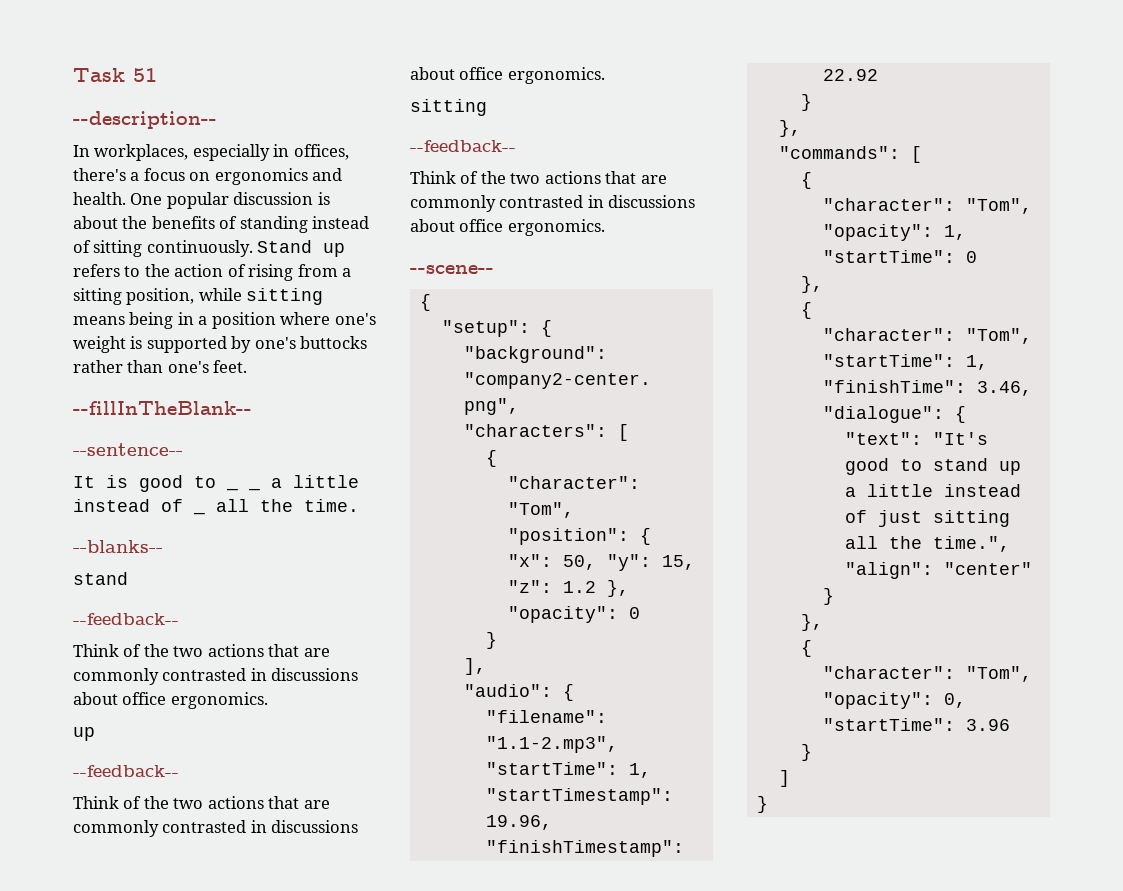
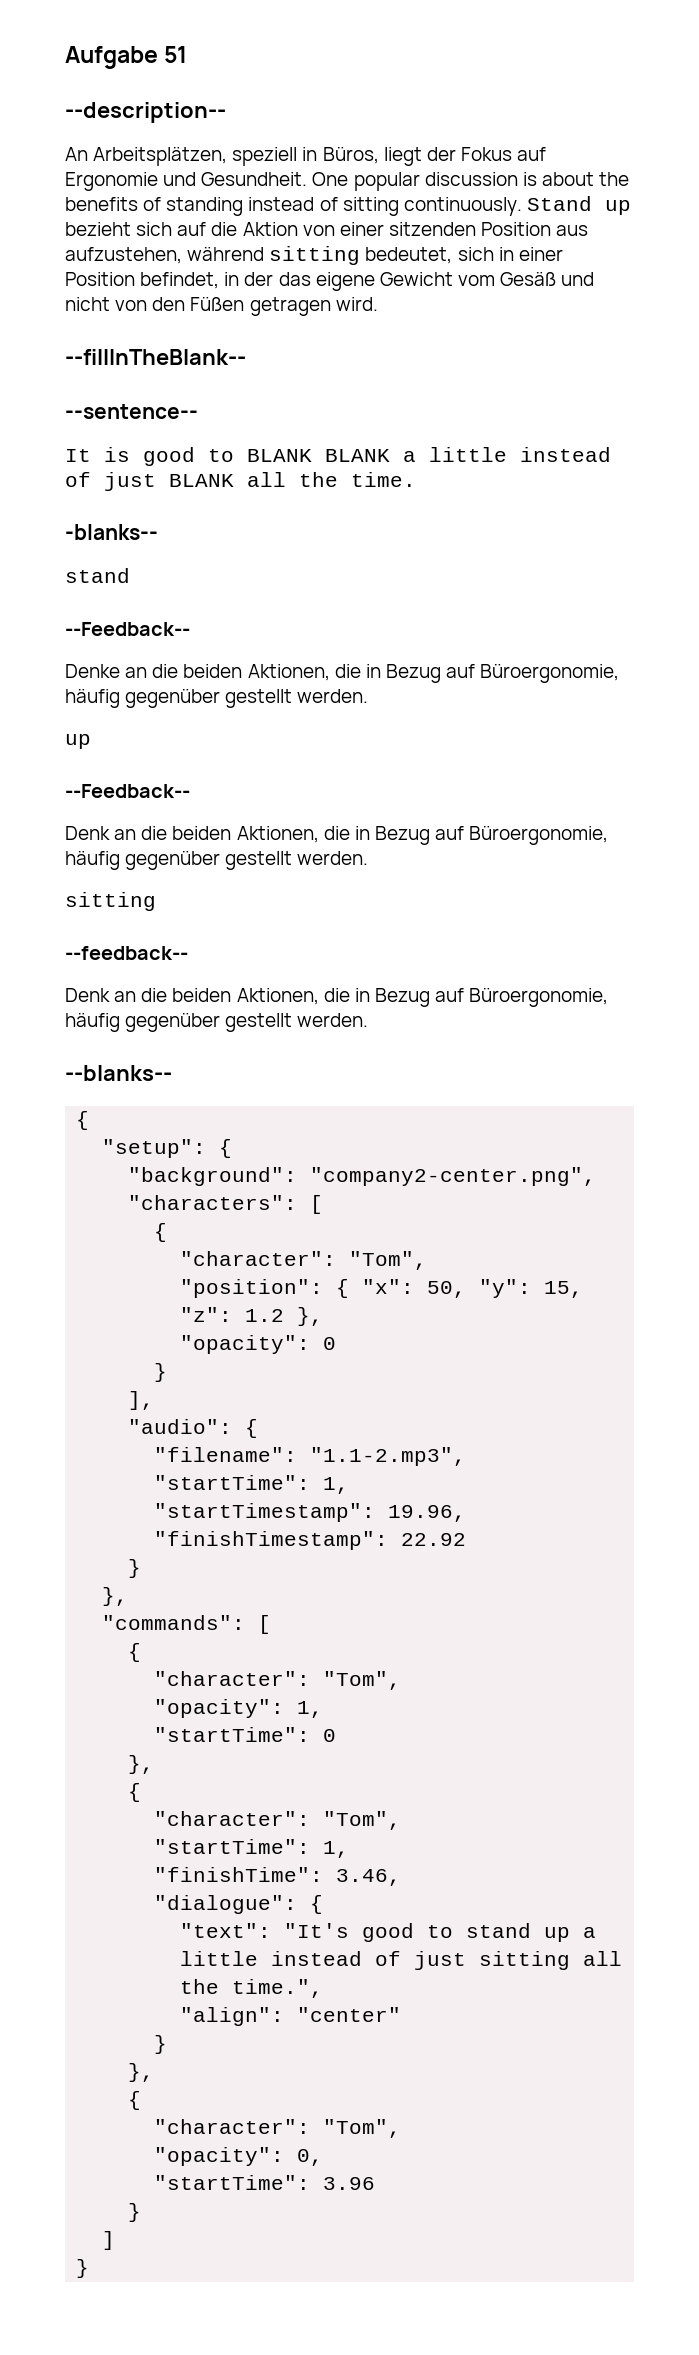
[73,68,125,82] Task -> [65,46,158,69] Aufgabe
[73,144,349,161] [73,168,343,185] [73,192,126,205] In workplaces, especially in offices, there's a focus on ergonomics and health. -> [65,147,547,166] [65,172,308,191] An Arbeitsplätzen, speziell in Büros, liegt der Fokus auf Ergonomie und Gesundheit.
[73,264,352,281] [73,288,324,305] [73,312,376,329] [73,336,368,353] [73,360,248,373] refers to the action of rising from a sitting position, while sitting means being in a position where one's weight is supported by one's buttocks rather than one's feet. -> [65,222,589,236] [65,246,563,265] [65,272,595,291] [65,297,378,316] bezieht sich auf die Aktion von einer sitzenden Position aus aufzustehen, während sitting bedeutet, sich in einer Position befindet, in der das eigene Gewicht vom Gesäß und nicht von den Füßen getragen wird.
[226,488,260,491] [271,475,359,488] [73,499,183,512] [193,512,205,515] _ _ a little instead of _ -> [247,447,611,462] [65,472,234,491] BLANK BLANK a little instead of just BLANK
[73,540,163,553] --blanks-- -> [65,524,158,540] -blanks--
[73,613,179,625] [73,644,330,657] [73,668,359,685] [73,692,268,709] [73,727,95,741] [73,765,179,777] [73,796,330,809] [73,820,359,837] [410,67,605,84] [410,99,487,116] [410,140,516,152] [410,171,667,184] [410,195,696,212] [410,219,605,236] [410,265,494,274] --feedback-- // Think of the two actions that are commonly contrasted in discussions about office ergonomics. // up // --feedback-- // Think of the two actions that are commonly contrasted in discussions about office ergonomics. // sitting // --feedback-- // Think of the two actions that are commonly contrasted in discussions about office ergonomics. // --scene-- -> [65,622,190,636] [65,664,620,683] [65,689,369,708] [65,734,91,749] [65,784,190,798] [65,826,609,845] [65,851,369,870] [65,892,156,911] [65,946,188,960] [65,988,609,1007] [65,1013,369,1032] [65,1065,172,1081] --Feedback-- // Denke an die beiden Aktionen, die in Bezug auf Büroergonomie, häufig gegenüber gestellt werden. // up // --Feedback-- // Denk an die beiden Aktionen, die in Bezug auf Büroergonomie, häufig gegenüber gestellt werden. // sitting // --feedback-- // Denk an die beiden Aktionen, die in Bezug auf Büroergonomie, häufig gegenüber gestellt werden. // --blanks--

